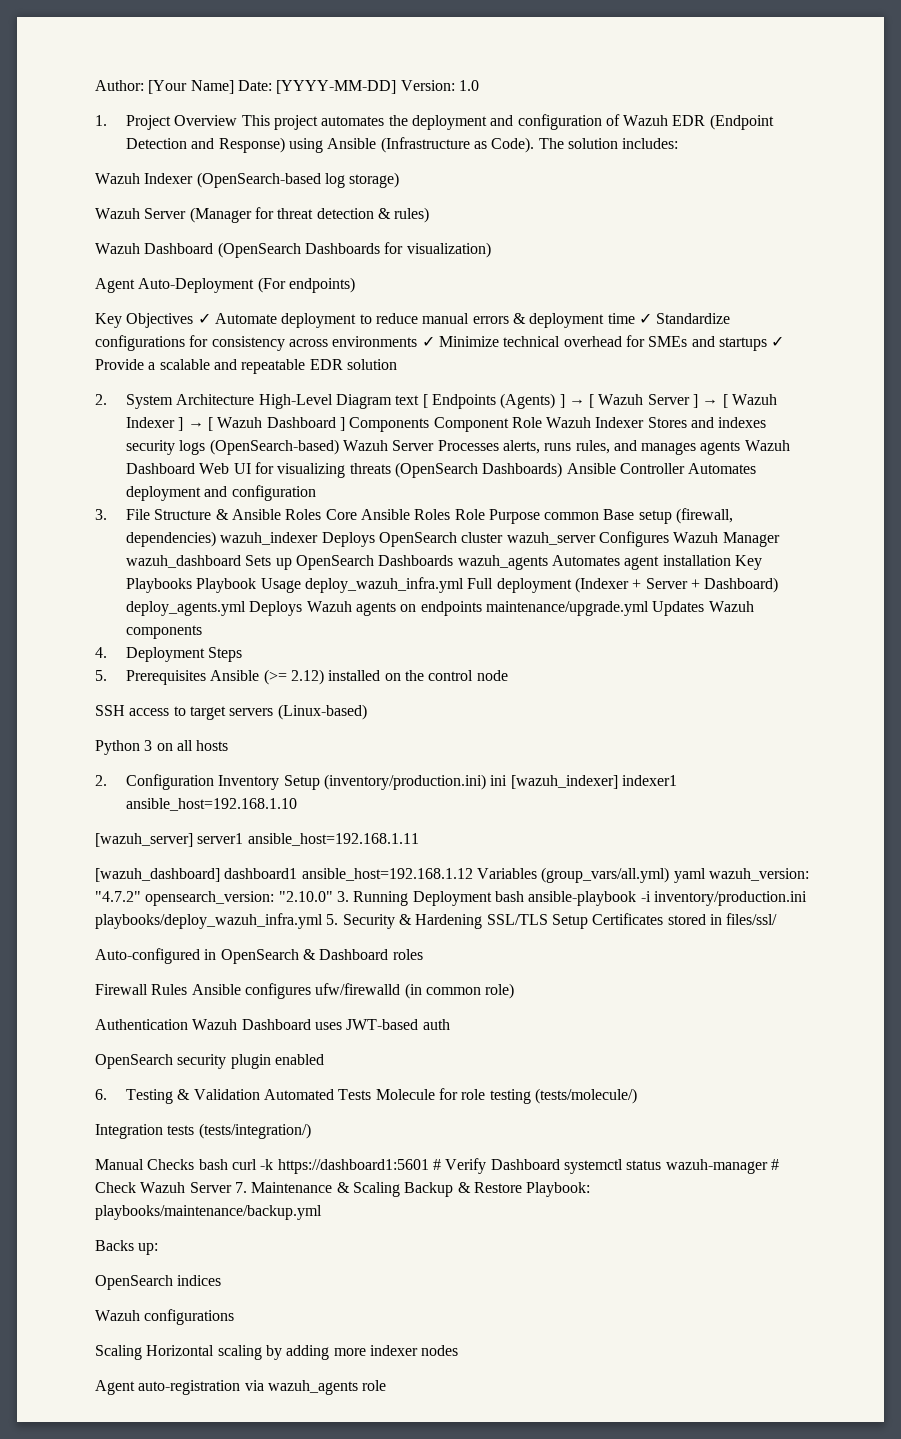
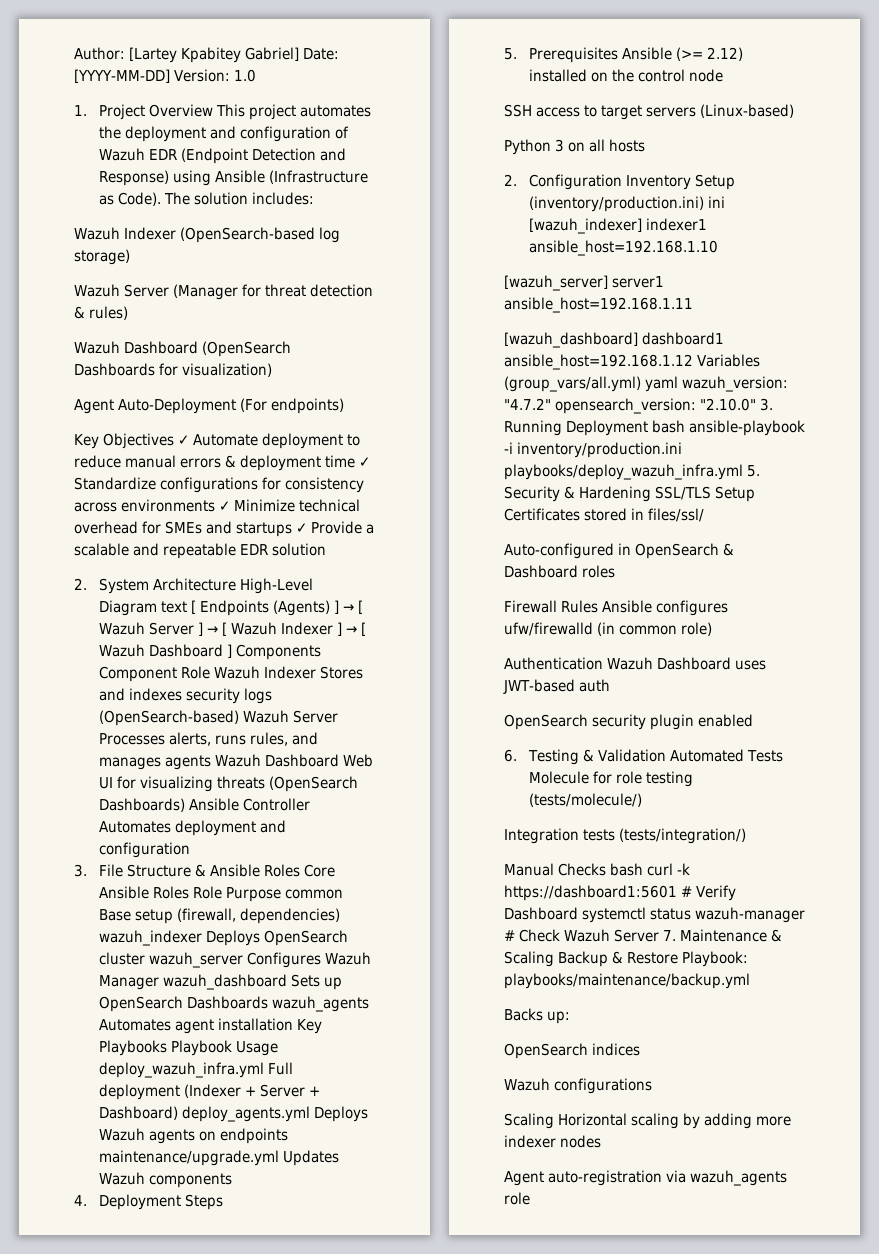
[148,80,234,94] [Your Name] -> [129,47,299,63] [Lartey Kpabitey Gabriel]

